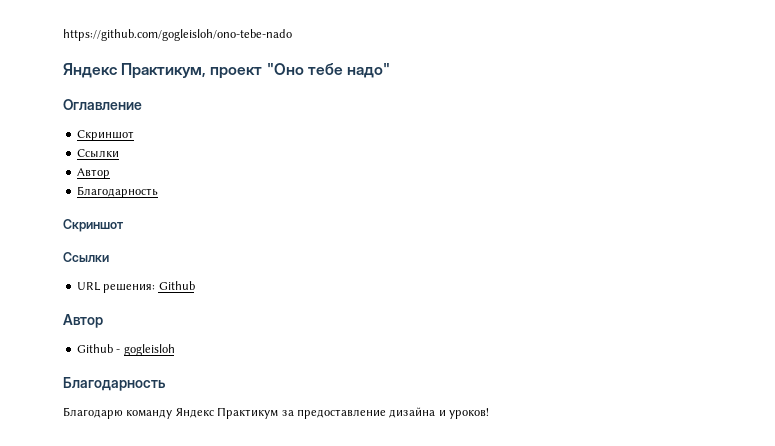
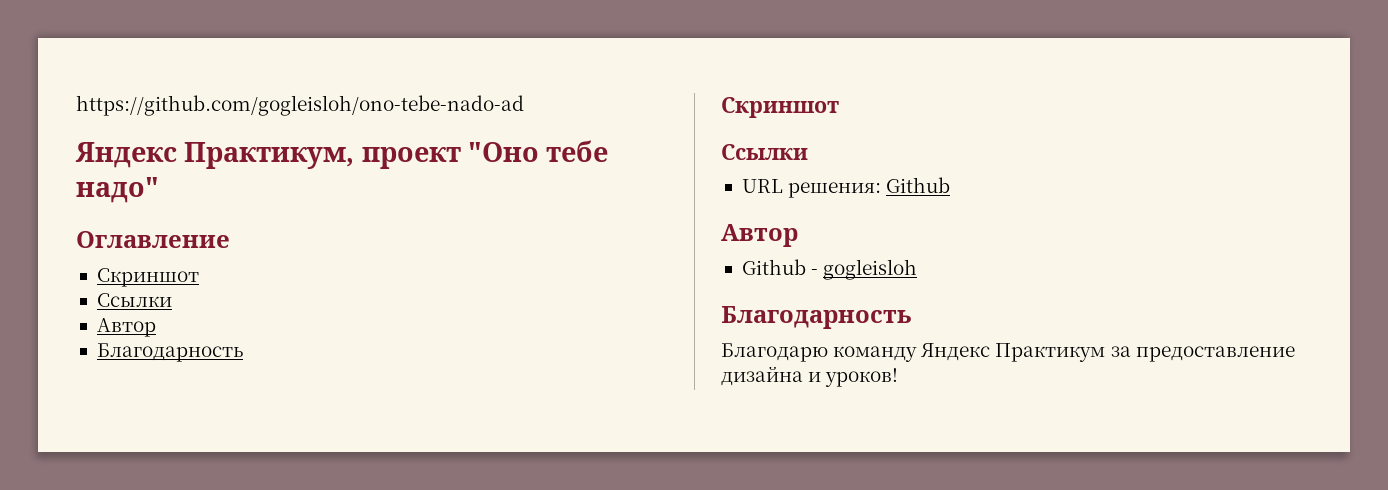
[63,29,292,41] https://github.com/gogleisloh/ono-tebe-nado -> [76,95,524,116] https://github.com/gogleisloh/ono-tebe-nado-ad

